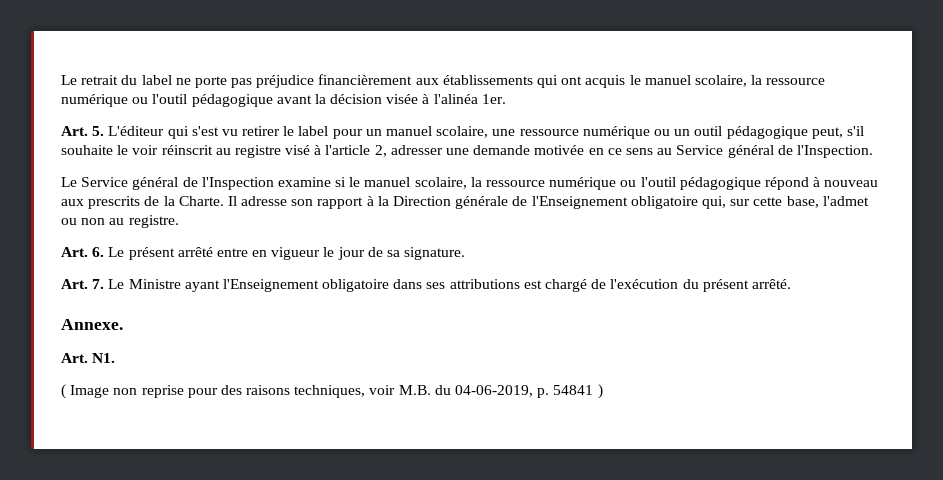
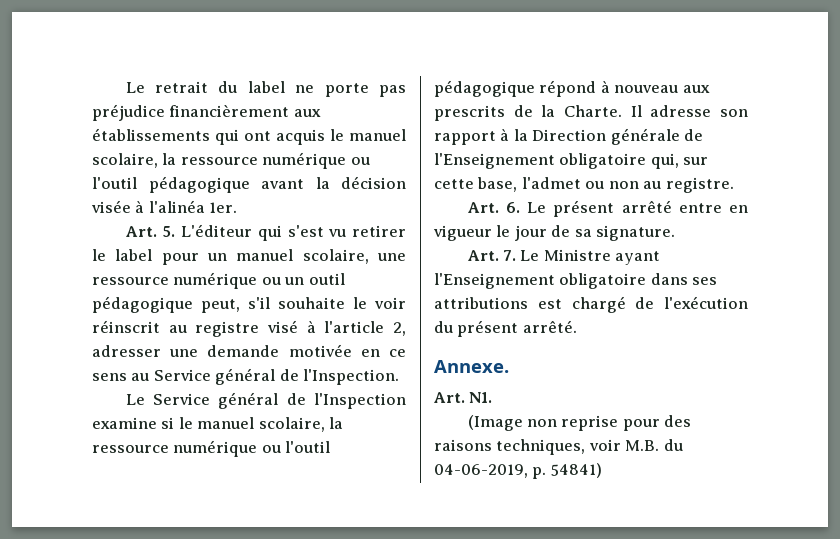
[61,384,110,399] ( Image -> [467,415,523,431] (Image
[553,384,603,399] 54841 ) -> [550,463,602,478] 54841)

